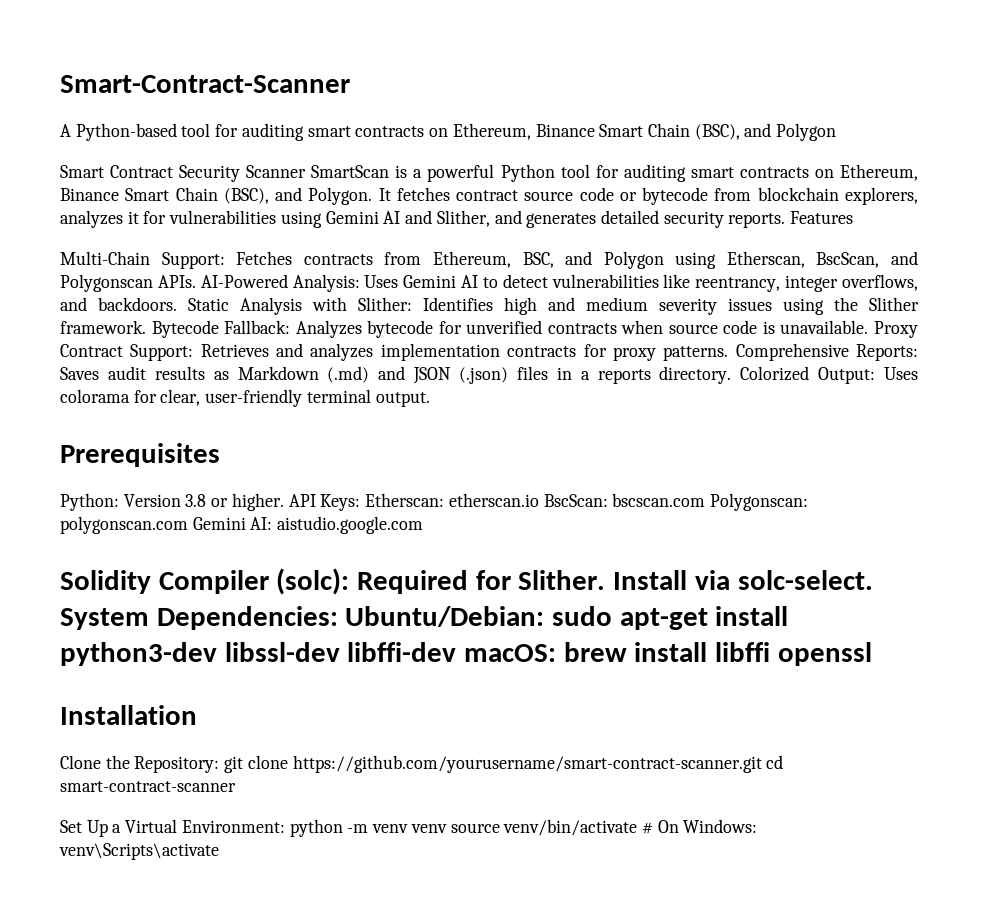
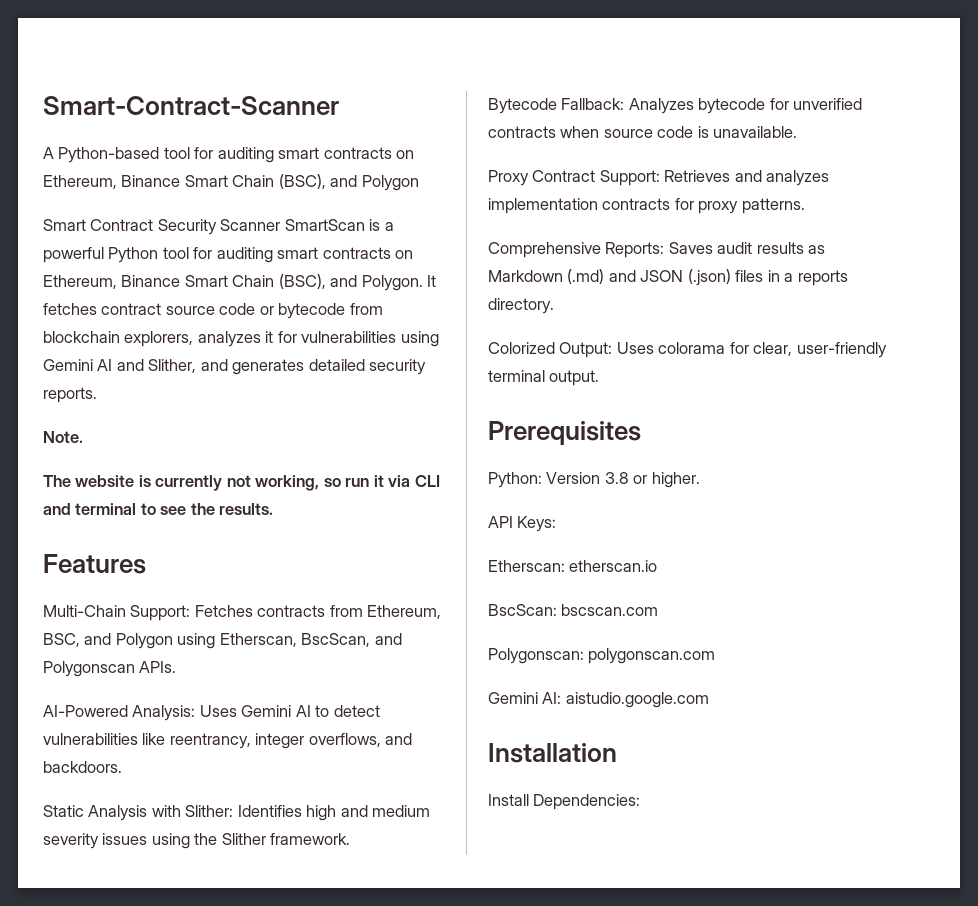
(786, 220) none -> [43,431,83,443] [43,475,440,491] [43,503,274,515] // Note. // The website is currently not working, so run it via CLI and terminal to see the results. //
(196, 281) none -> (177, 667) //
(177, 304) none -> (122, 767) //
(146, 327) none -> (351, 839) //
(869, 327) none -> (798, 132) //
(729, 353) none -> (805, 206) //
(732, 375) none -> (554, 306) //
(284, 502) none -> (700, 480) //
(361, 502) none -> (557, 524) //
(539, 500) none -> (658, 566) //
(706, 500) none -> (659, 610) //
(188, 525) none -> (716, 656) //
[60,568,873,595] [60,606,789,630] [60,642,872,666] [60,705,197,725] [60,755,784,773] [60,781,236,792] [60,819,758,837] [59,843,219,860] Solidity Compiler (solc): Required for Slither. Install via solc-select. System Dependencies: Ubuntu/Debian: sudo apt-get install python3-dev libssl-dev libffi-dev macOS: brew install libffi openssl // Installation // Clone the Repository: git clone https://github.com/yourusername/smart-contract-scanner.git cd smart-contract-scanner // Set Up a Virtual Environment: python -m venv venv source venv/bin/activate # On Windows: venv\Scripts\activate -> [488,743,617,763] [488,794,641,810] Installation // Install Dependencies:

